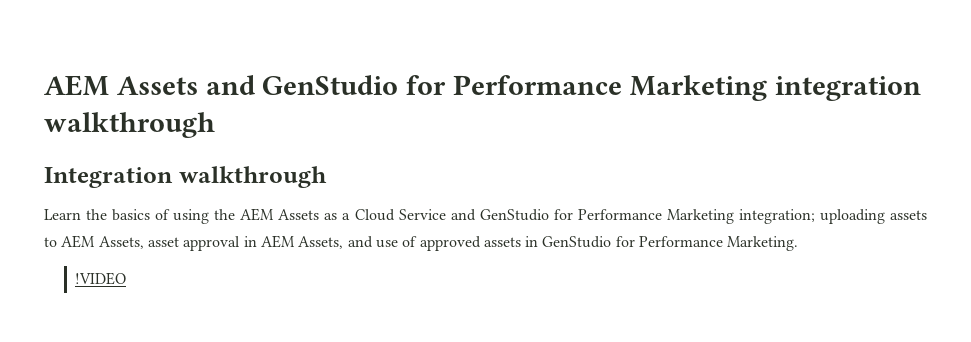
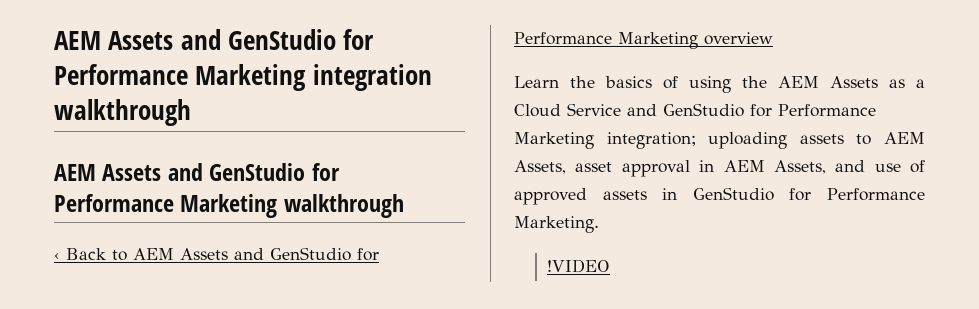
[44,166,327,188] Integration walkthrough -> [54,163,340,181] [54,194,404,218] [54,247,379,261] [514,32,773,49] AEM Assets and GenStudio for Performance Marketing walkthrough // ‹ Back to AEM Assets and GenStudio for Performance Marketing overview

